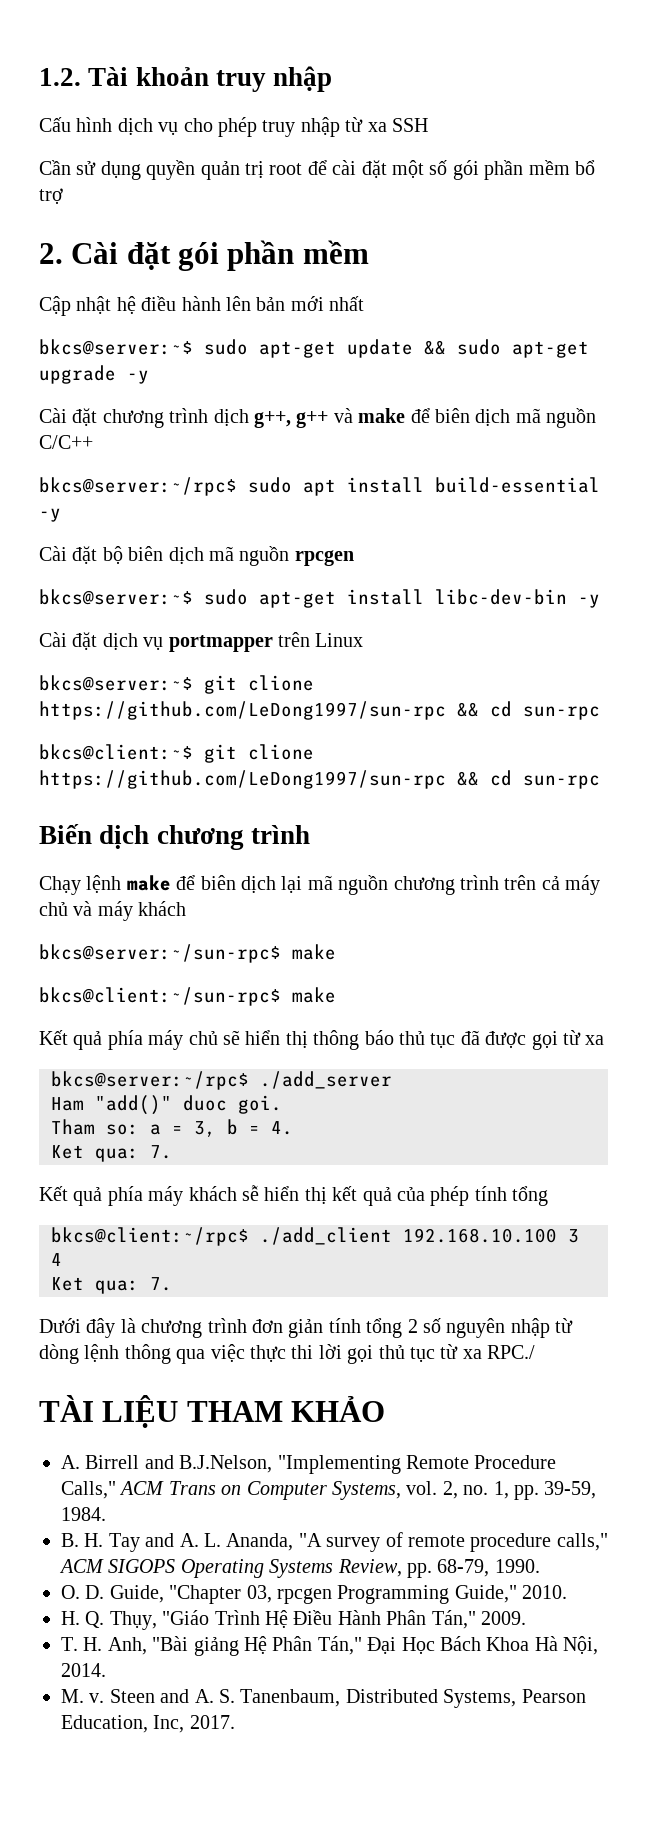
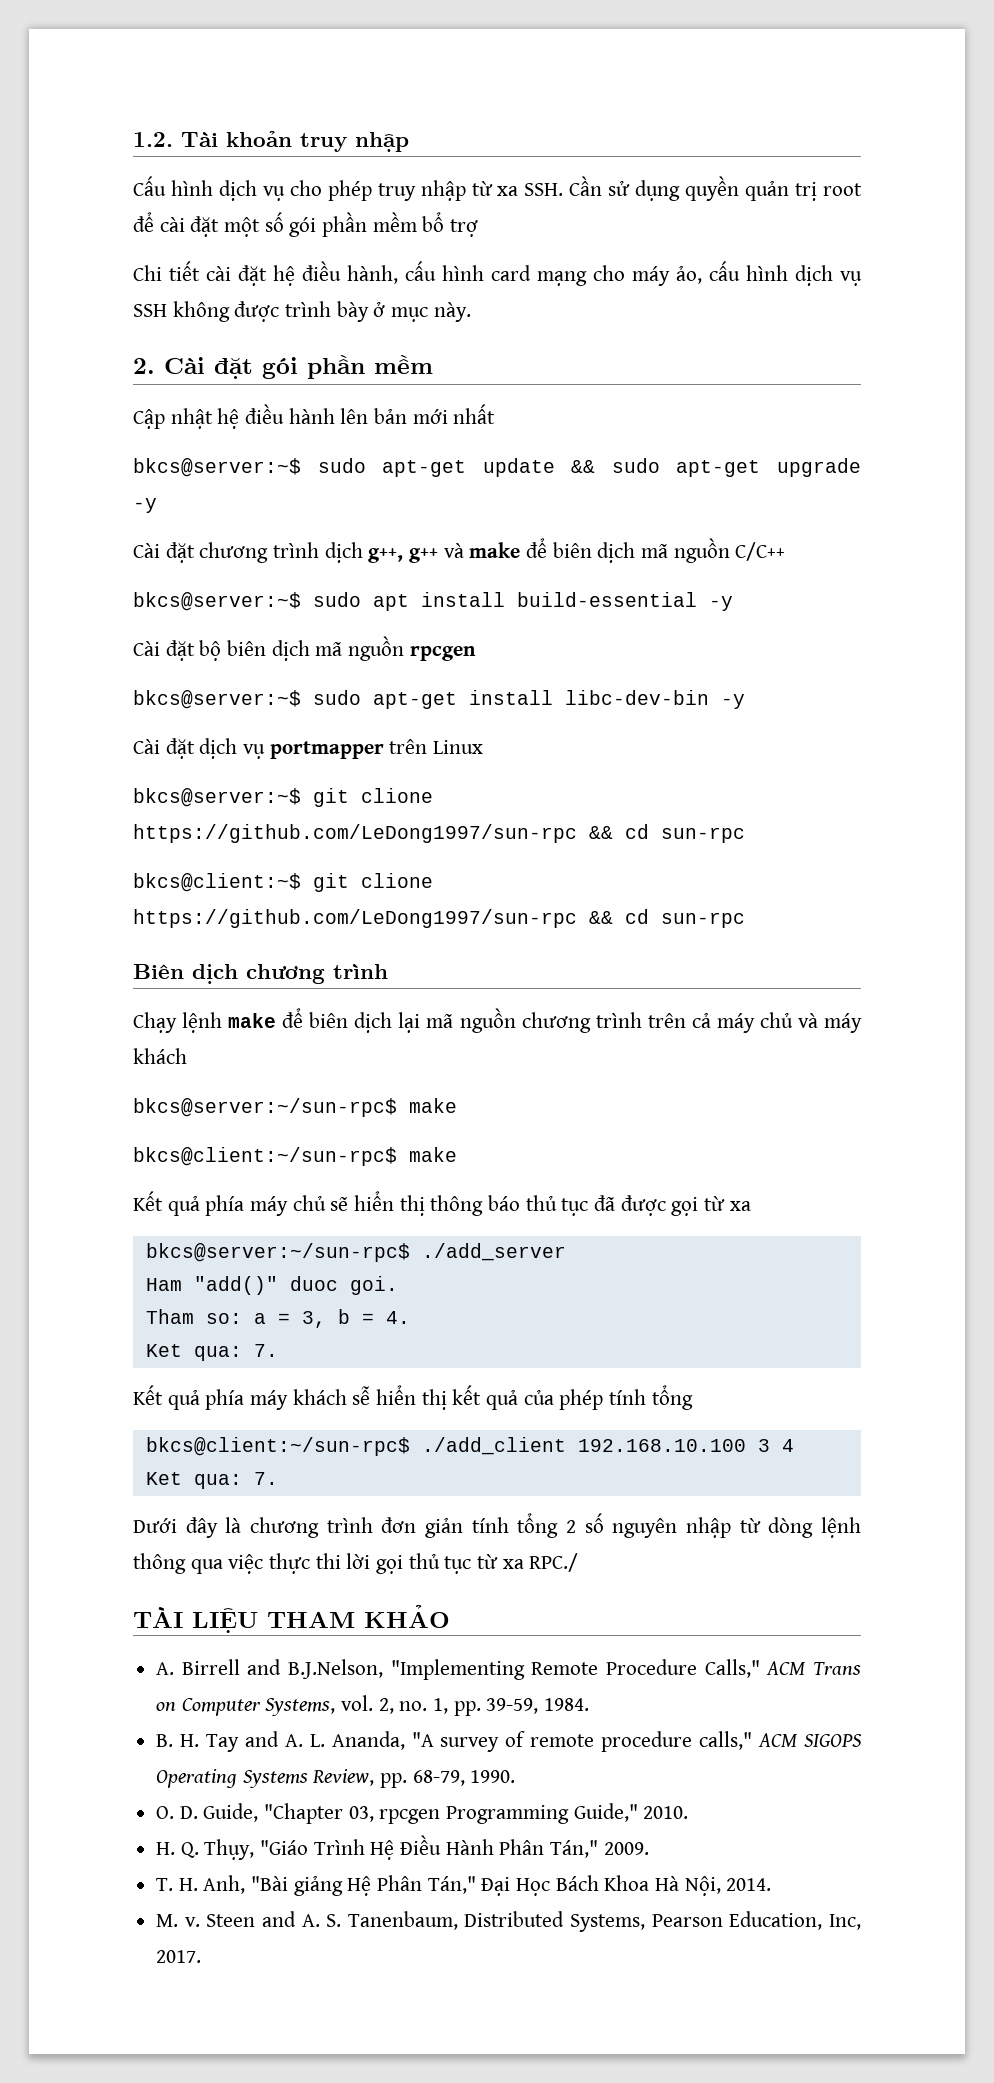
[391,118,428,132] SSH // -> [524,183,564,196] SSH.
(63, 196) none -> [133,261,862,286] [133,301,471,322] // Chi tiết cài đặt hệ điều hành, cấu hình card mạng cho máy ảo, cấu hình dịch vụ SSH không được trình bày ở mục này.
[39,477,237,496] bkcs@server:~/rpc$ -> [133,592,301,611] bkcs@server:~$
[39,824,92,844] Biến -> [133,964,184,979] Biên
[51,1071,249,1090] bkcs@server:~/rpc$ -> [145,1243,410,1262] bkcs@server:~/sun-rpc$
[51,1227,249,1246] bkcs@client:~/rpc$ -> [145,1437,410,1456] bkcs@client:~/sun-rpc$

